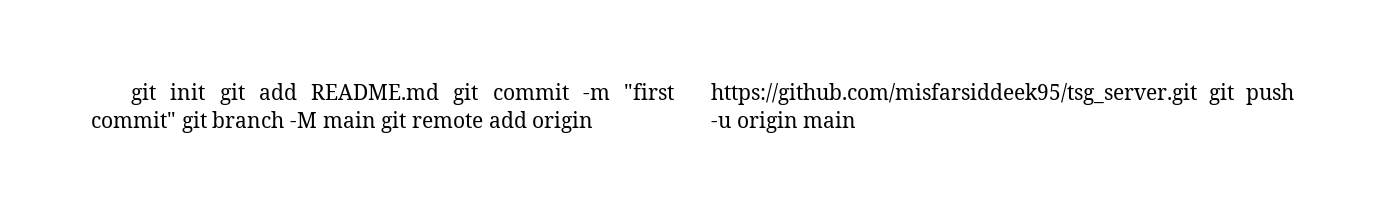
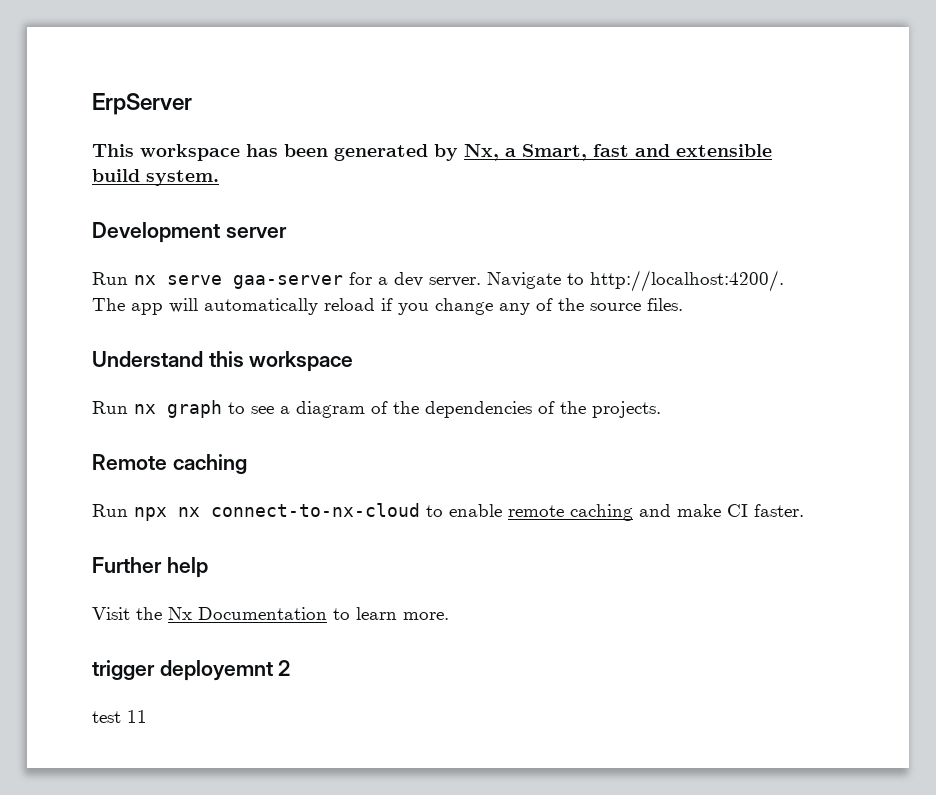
[131,83,674,105] [91,111,594,133] [711,83,1294,105] [711,111,857,133] git init git add README.md git commit -m "first commit" git branch -M main git remote add origin https://github.com/misfarsiddeek95/tsg_server.git git push -u origin main -> [92,93,192,115] [92,144,772,161] [92,169,219,186] [92,222,287,243] [92,270,784,292] [92,298,683,315] [92,351,354,372] [92,400,661,418] [92,454,247,474] [92,503,804,521] [92,557,208,578] [92,607,449,620] [92,660,291,681] [92,710,147,723] ErpServer // This workspace has been generated by Nx, a Smart, fast and extensible build system. // Development server // Run nx serve gaa-server for a dev server. Navigate to http://localhost:4200/. The app will automatically reload if you change any of the source files. // Understand this workspace // Run nx graph to see a diagram of the dependencies of the projects. // Remote caching // Run npx nx connect-to-nx-cloud to enable remote caching and make CI faster. // Further help // Visit the Nx Documentation to learn more. // trigger deployemnt 2 // test 11

